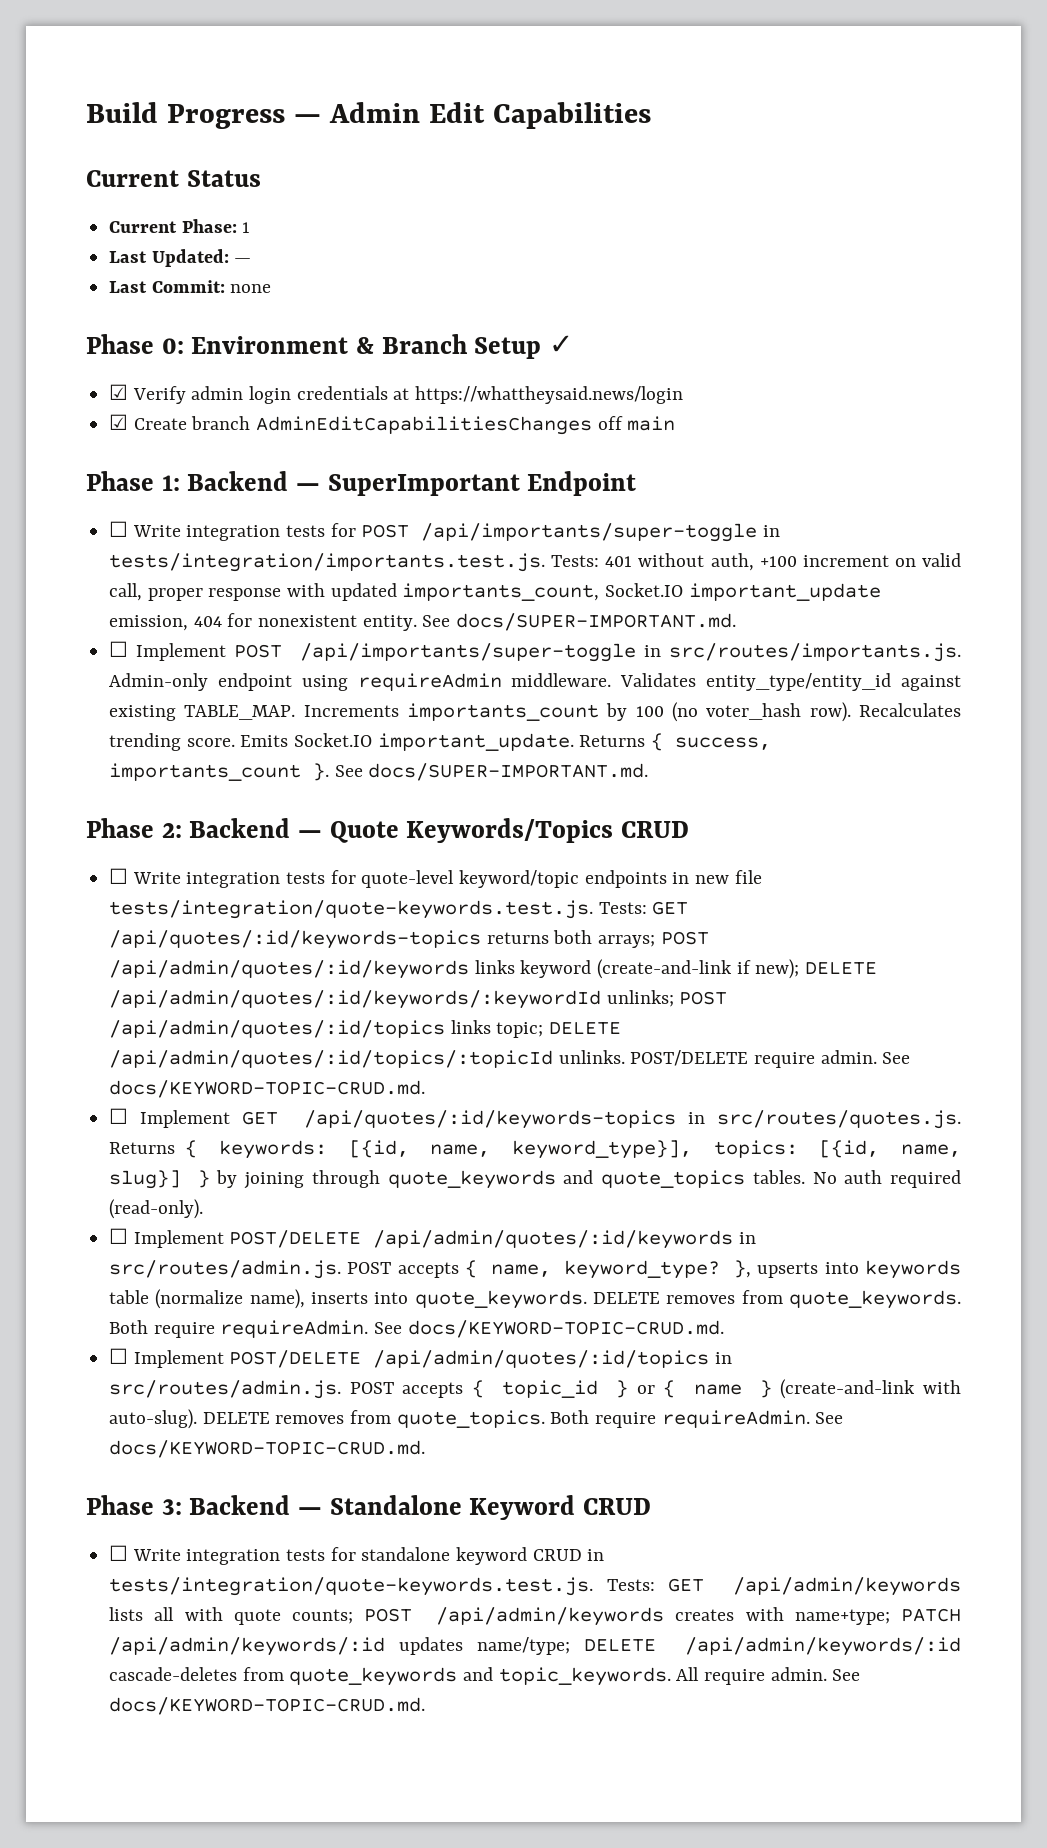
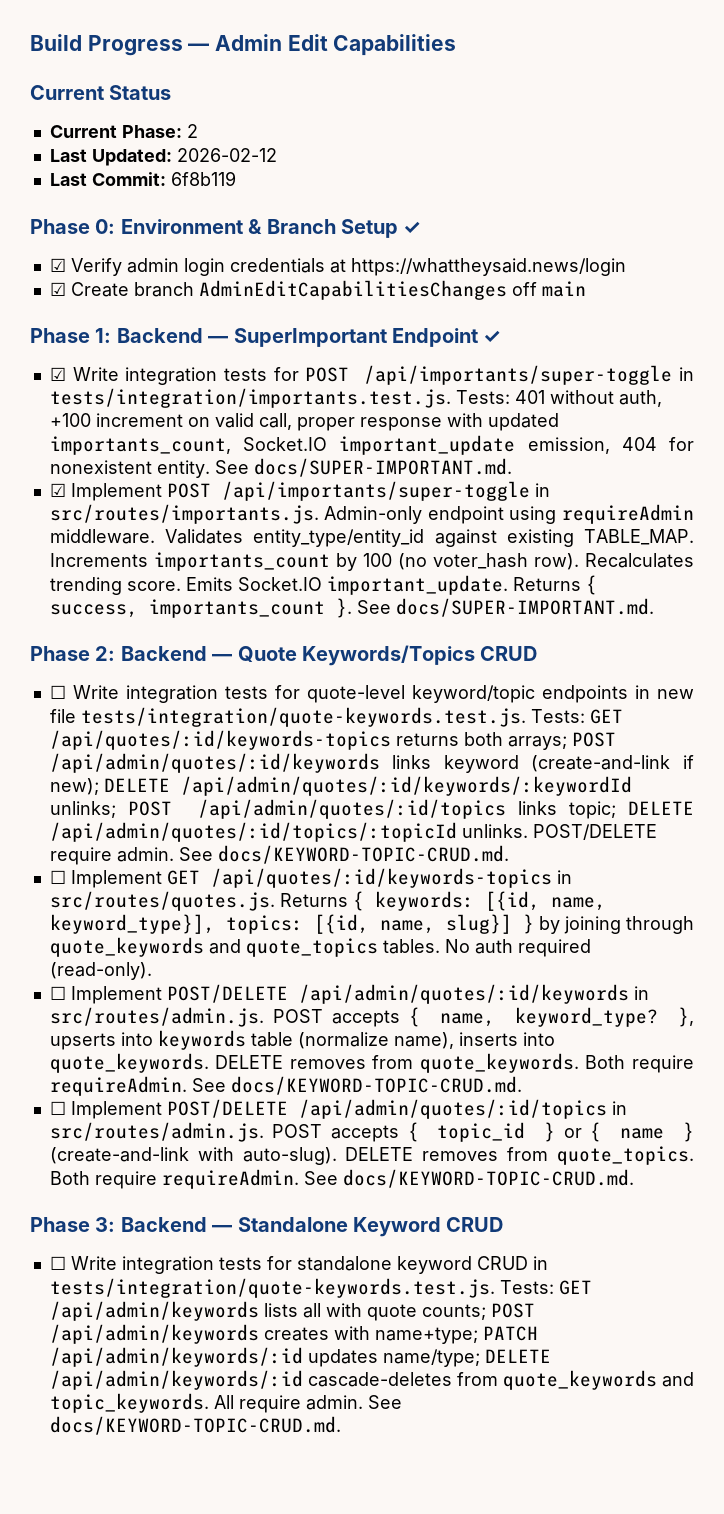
[242,222,251,233] 1 -> [186,124,198,138] 2
[234,258,252,263] [109,280,272,293] — // Last Commit: none -> [176,148,277,162] [49,171,236,186] 2026-02-12 // Last Commit: 6f8b119
[109,521,129,537] // ☐ -> [483,330,502,343] [49,367,66,381] ✓ // ☑
[109,641,129,657] ☐ -> [49,483,66,497] ☑

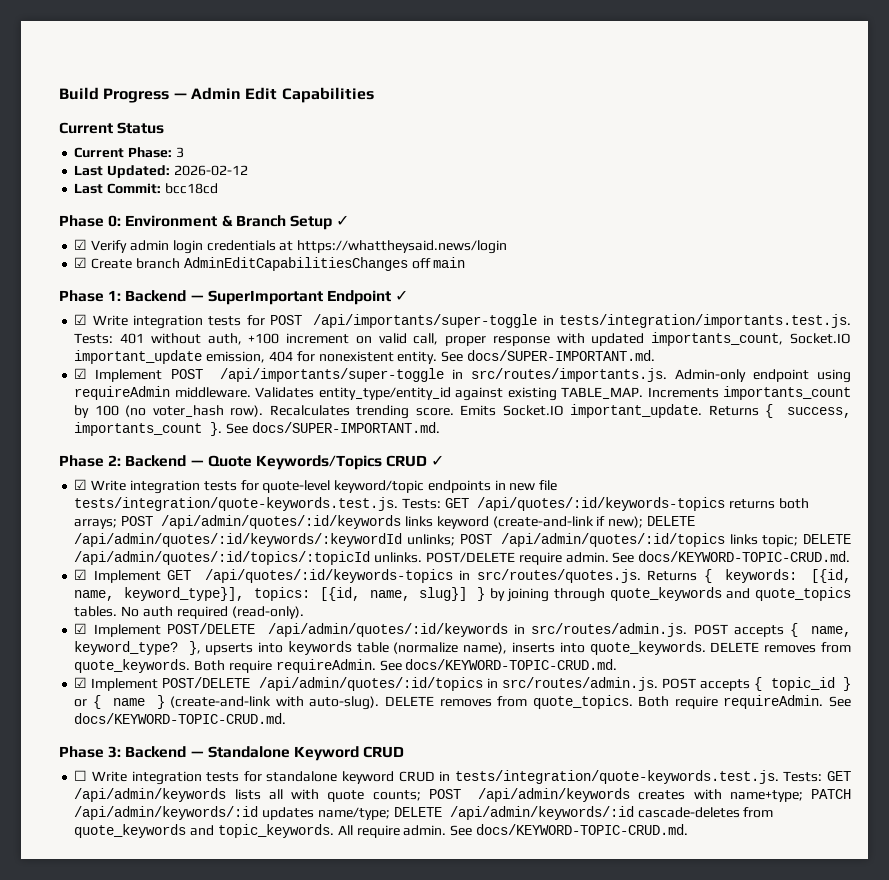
[186,124,198,138] 2 -> [175,147,184,158] 3
[170,171,236,186] 6f8b119 -> [164,183,218,194] bcc18cd
[49,685,66,699] // ☐ -> [431,455,445,466] [74,479,88,490] ✓ // ☑
[49,870,66,884] ☐ -> [74,569,88,580] ☑
[49,986,66,1000] ☐ -> [74,623,88,634] ☑
[49,1101,66,1115] ☐ -> [74,677,88,688] ☑

